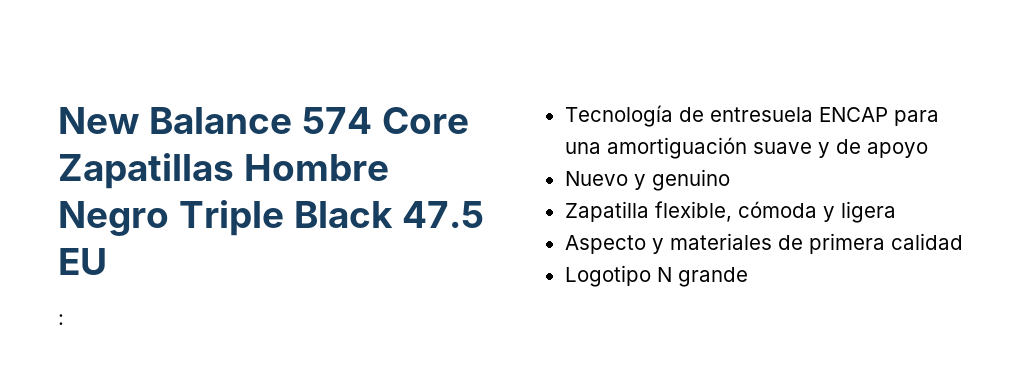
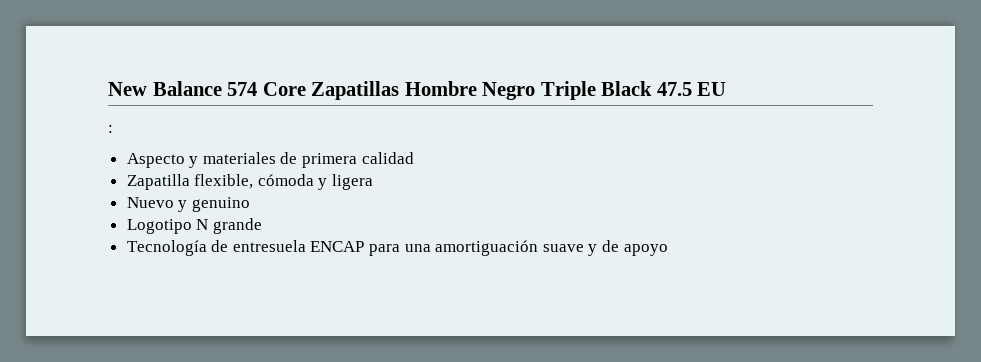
(64, 319) none -> [126,152,414,168] [126,174,374,190] [126,197,250,212] [126,218,262,234] // Aspecto y materiales de primera calidad // Zapatilla flexible, cómoda y ligera // Nuevo y genuino // Logotipo N grande
[564,169,730,191] [564,201,896,223] [564,233,963,254] [564,265,748,287] // Nuevo y genuino // Zapatilla flexible, cómoda y ligera // Aspecto y materiales de primera calidad // Logotipo N grande -> (668, 250) none

